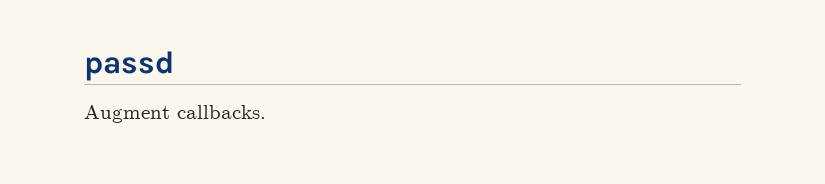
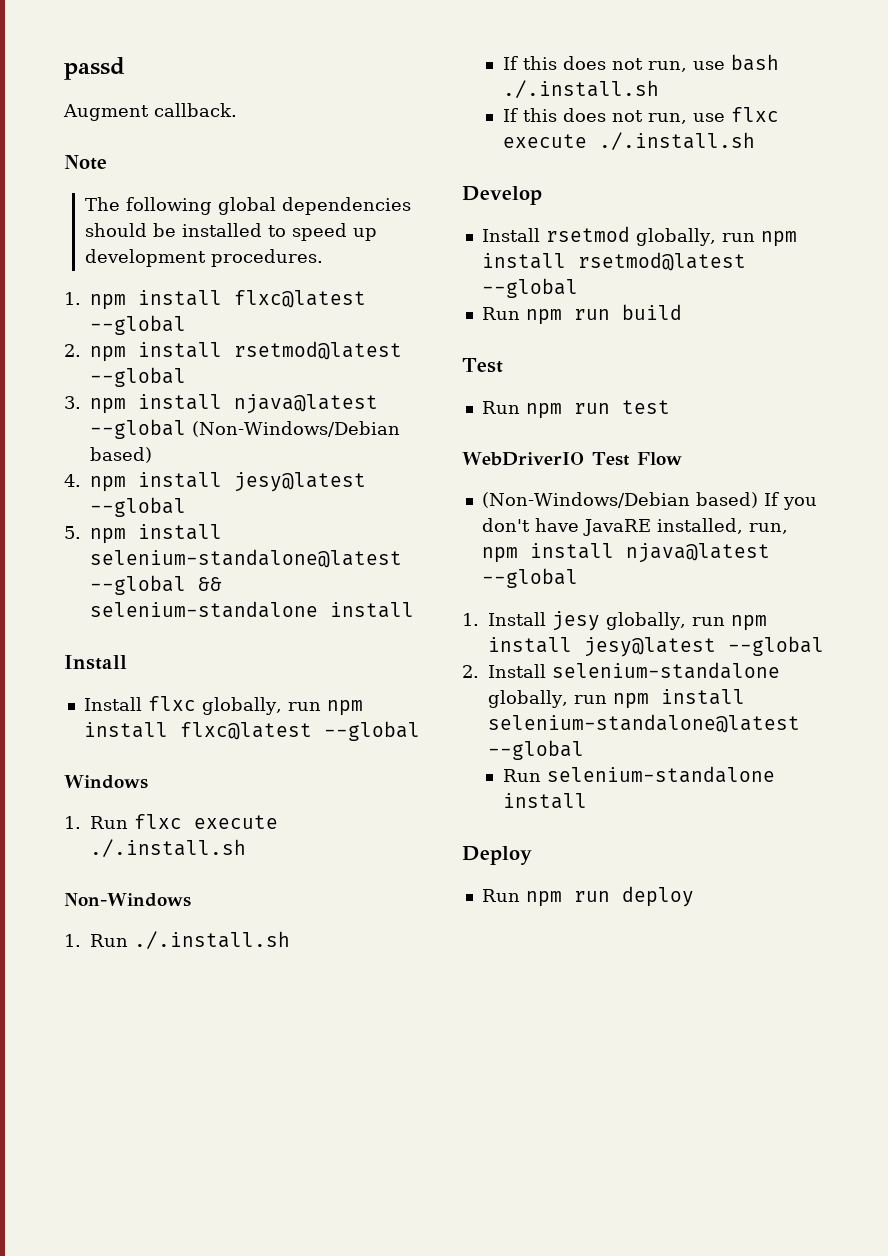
[177,105,266,119] callbacks. -> [154,103,237,117] [64,155,107,170] [84,197,411,215] [84,223,377,241] [84,249,323,267] [64,290,366,310] [90,315,186,335] [64,341,402,362] [90,367,186,387] [64,394,378,414] [90,419,400,439] [90,447,152,463] [64,472,366,492] [90,497,186,517] [64,524,222,544] [90,549,402,568] [90,575,222,595] [90,601,414,618] [64,655,127,670] [83,696,363,716] [83,721,420,741] [64,775,148,789] [64,814,278,829] [90,839,246,857] [64,893,191,907] [64,931,290,949] [502,54,779,72] [502,80,659,98] [502,107,779,124] [502,132,755,150] [462,186,542,205] [481,226,797,247] [481,252,746,271] [481,278,578,298] [481,304,682,325] [462,358,503,373] [481,400,670,419] [462,452,682,466] [481,492,817,510] [481,518,788,536] [481,543,770,563] [481,568,578,588] [462,611,767,631] [488,636,824,657] [462,662,780,679] [488,689,745,709] [488,714,800,733] [488,740,584,760] [502,766,775,783] [502,793,587,809] [462,846,532,865] [481,886,694,907] callback. // Note // The following global dependencies should be installed to speed up development procedures. // 1. npm install flxc@latest --global // 2. npm install rsetmod@latest --global // 3. npm install njava@latest --global (Non-Windows/Debian based) // 4. npm install jesy@latest --global // 5. npm install selenium-standalone@latest --global && selenium-standalone install // Install // Install flxc globally, run npm install flxc@latest --global // Windows // 1. Run flxc execute ./.install.sh // Non-Windows // 1. Run ./.install.sh // If this does not run, use bash ./.install.sh // If this does not run, use flxc execute ./.install.sh // Develop // Install rsetmod globally, run npm install rsetmod@latest --global // Run npm run build // Test // Run npm run test // WebDriverIO Test Flow // (Non-Windows/Debian based) If you don't have JavaRE installed, run, npm install njava@latest --global // 1. Install jesy globally, run npm install jesy@latest --global // 2. Install selenium-standalone globally, run npm install selenium-standalone@latest --global // Run selenium-standalone install // Deploy // Run npm run deploy

